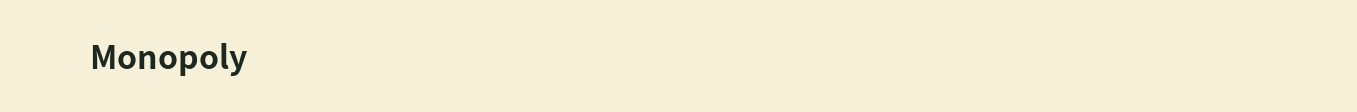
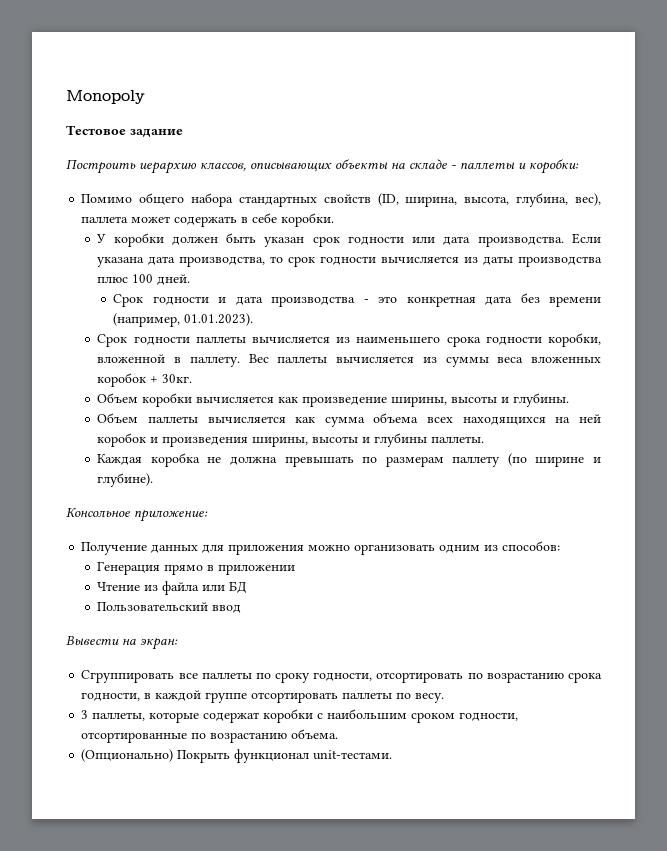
(247, 59) none -> [66,125,183,138] [66,159,579,174] [81,193,601,207] [81,213,335,227] [96,233,601,247] [97,256,602,267] [97,274,191,285] [113,293,601,307] [113,313,254,327] [97,333,601,347] [97,354,602,367] [97,373,193,387] [97,393,570,407] [97,413,601,427] [97,433,485,447] [97,453,601,467] [97,473,154,487] [66,508,208,522] [81,541,561,555] [97,562,296,575] [97,581,247,595] [97,602,242,613] [66,636,178,650] [81,670,603,683] [81,690,445,703] [81,709,519,723] [81,729,339,743] [81,749,393,763] // Тестовое задание // Построить иерархию классов, описывающих объекты на складе - паллеты и коробки: // Помимо общего набора стандартных свойств (ID, ширина, высота, глубина, вес), паллета может содержать в себе коробки. // У коробки должен быть указан срок годности или дата производства. Если указана дата производства, то срок годности вычисляется из даты производства плюс 100 дней. // Срок годности и дата производства - это конкретная дата без времени (например, 01.01.2023). // Срок годности паллеты вычисляется из наименьшего срока годности коробки, вложенной в паллету. Вес паллеты вычисляется из суммы веса вложенных коробок + 30кг. // Объем коробки вычисляется как произведение ширины, высоты и глубины. // Объем паллеты вычисляется как сумма объема всех находящихся на ней коробок и произведения ширины, высоты и глубины паллеты. // Каждая коробка не должна превышать по размерам паллету (по ширине и глубине). // Консольное приложение: // Получение данных для приложения можно организовать одним из способов: // Генерация прямо в приложении // Чтение из файла или БД // Пользовательский ввод // Вывести на экран: // Сгруппировать все паллеты по сроку годности, отсортировать по возрастанию срока годности, в каждой группе отсортировать паллеты по весу. // 3 паллеты, которые содержат коробки с наибольшим сроком годности, отсортированные по возрастанию объема. // (Опционально) Покрыть функционал unit-тестами.

